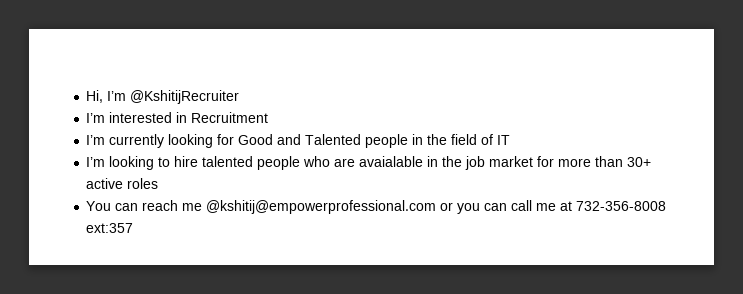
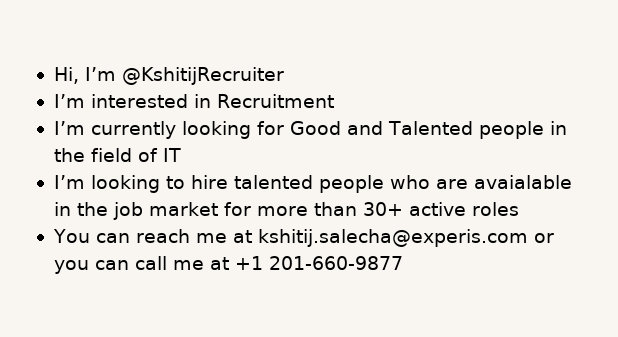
[206,200,437,214] @kshitij@empowerprofessional.com -> [232,229,528,247] at kshitij.salecha@experis.com
[576,201,667,211] [86,223,134,233] 732-356-8008 ext:357 -> [234,256,403,270] +1 201-660-9877

